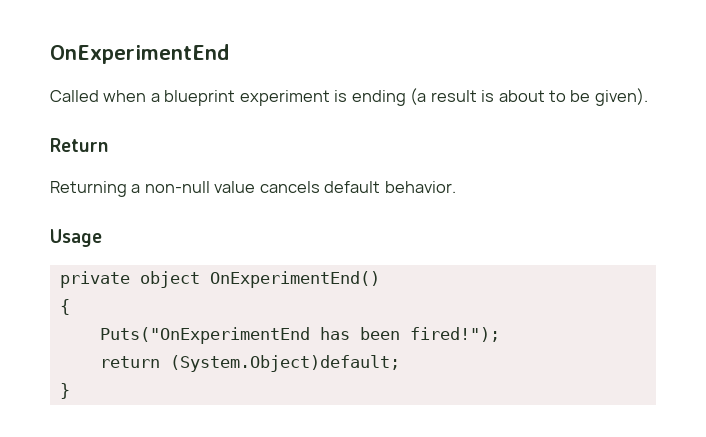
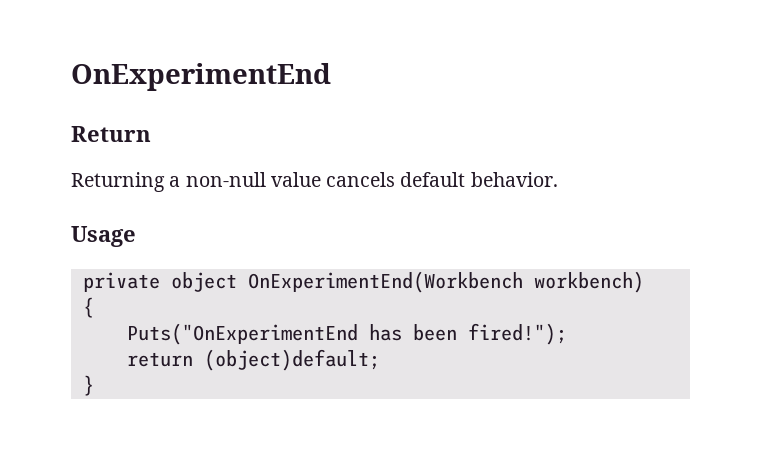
[50,88,648,106] // Called when a blueprint experiment is ending (a result is about to be given). -> (331, 77) none
[209,271,380,288] OnExperimentEnd() -> [247,271,644,293] OnExperimentEnd(Workbench workbench)
[169,355,400,372] (System.Object)default; -> [203,349,380,371] (object)default;

